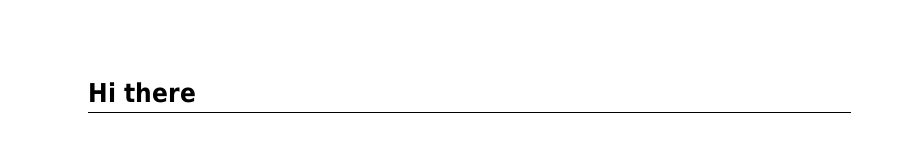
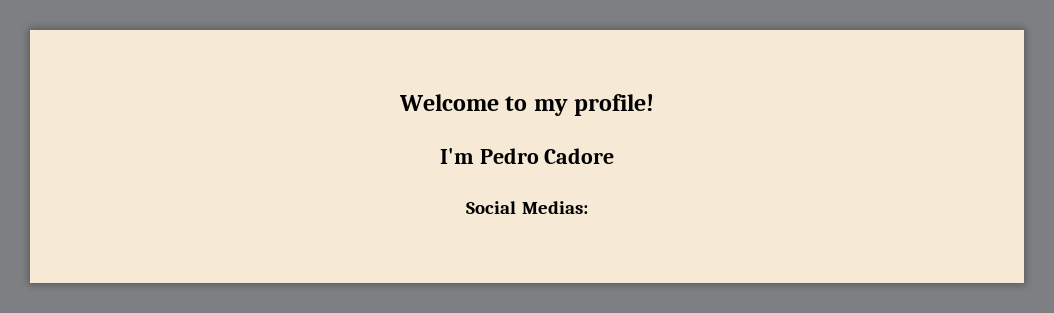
[88,82,196,103] Hi there -> [398,94,655,116] [439,148,615,164] [466,201,588,214] Welcome to my profile! // I'm Pedro Cadore // Social Medias:

